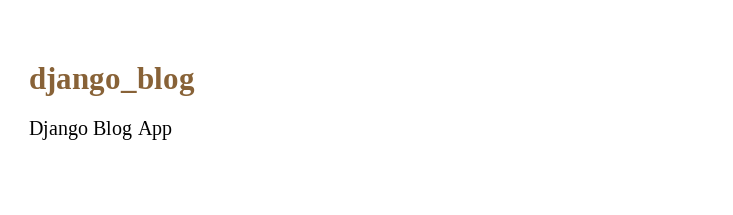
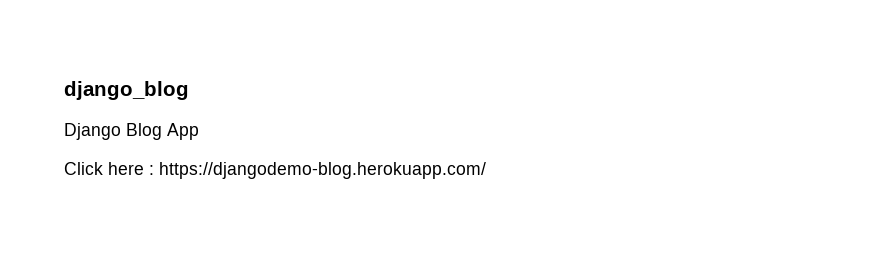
(172, 130) none -> [64,162,486,179] // Click here : https://djangodemo-blog.herokuapp.com/

